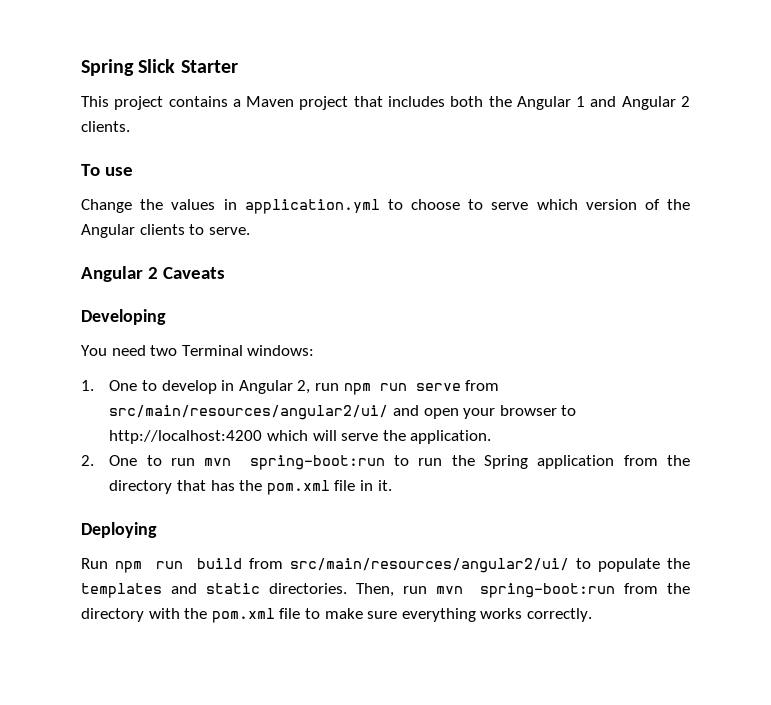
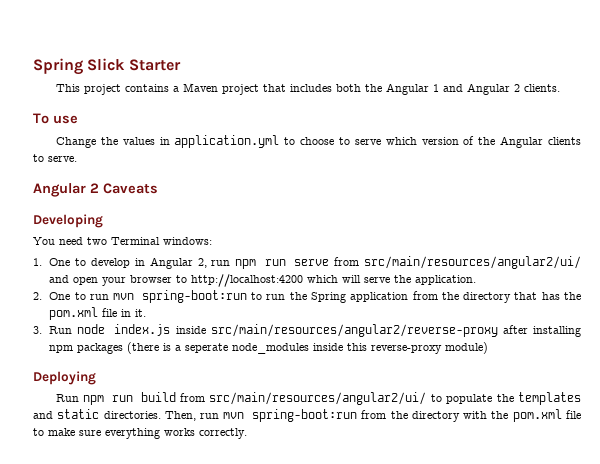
(392, 485) none -> [33,324,582,337] [49,342,489,354] // 3. Run node index.js inside src/main/resources/angular2/reverse-proxy after installing npm packages (there is a seperate node_modules inside this reverse-proxy module)

